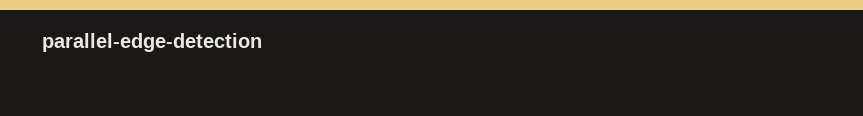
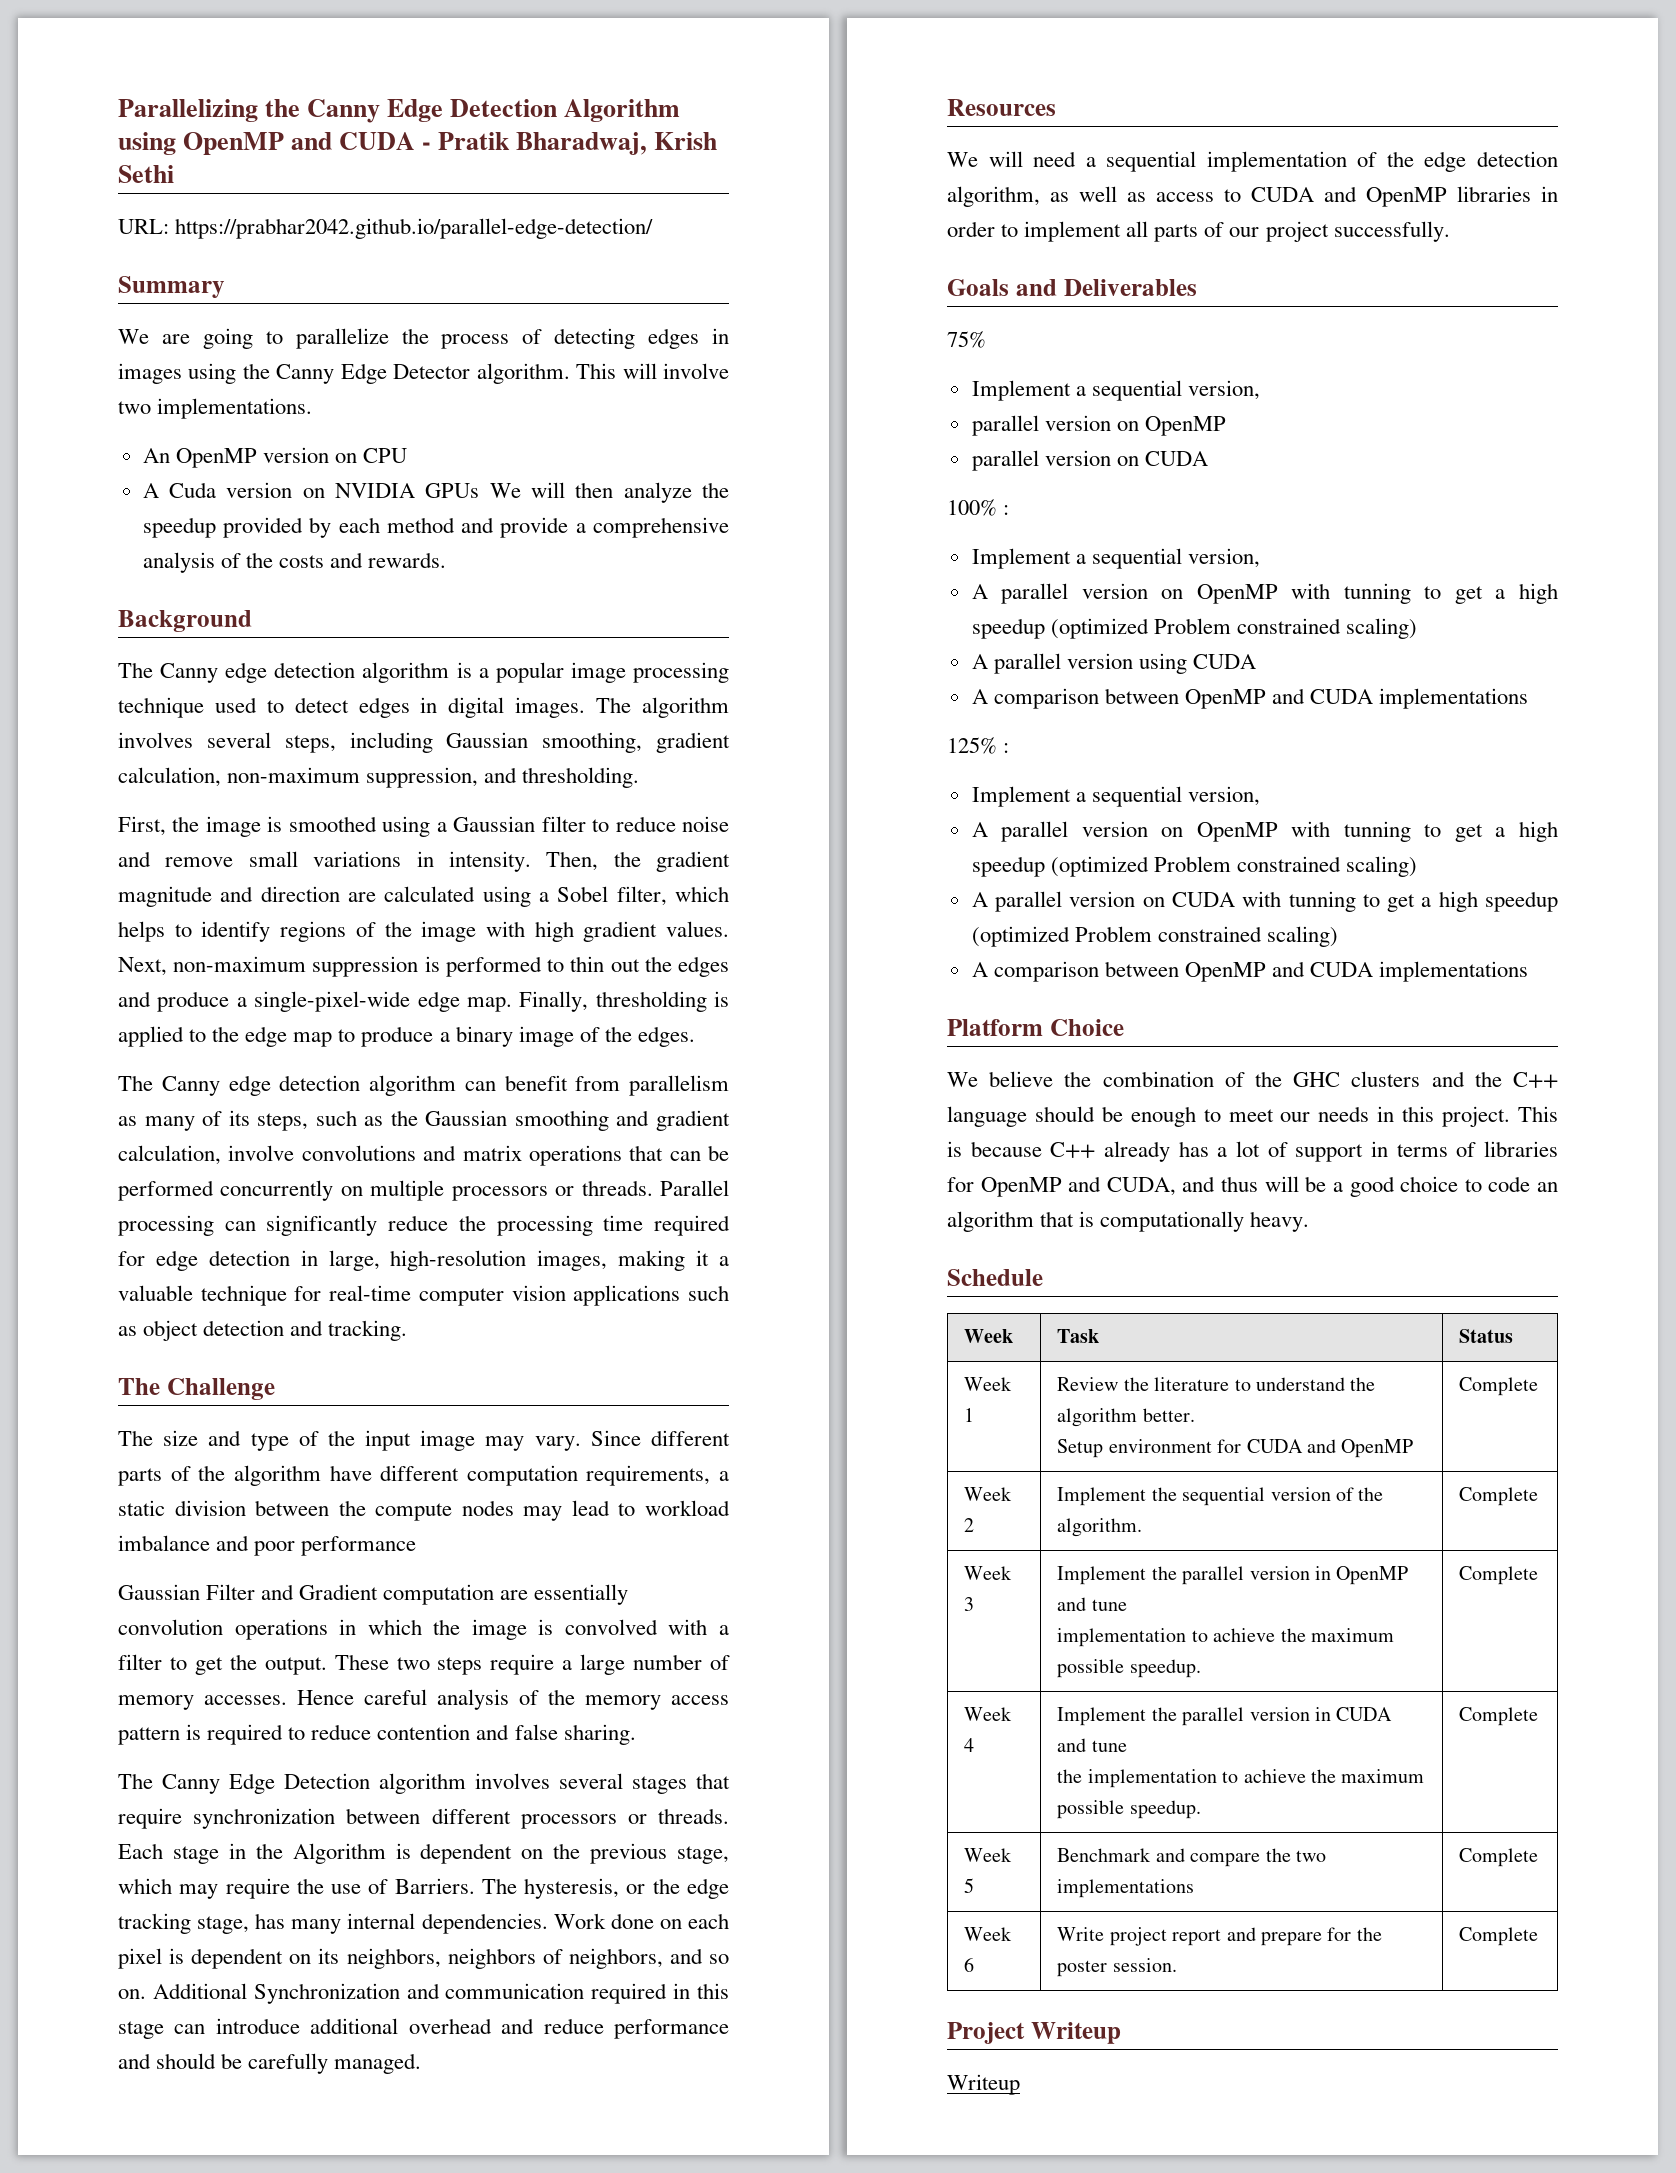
[42,33,262,52] parallel-edge-detection -> [118,99,681,123] [118,132,718,155] [118,165,174,183] [118,218,654,239] [118,276,225,298] [118,328,729,349] [118,363,729,384] [118,398,313,419] [142,447,408,468] [142,482,729,503] [142,517,729,538] [142,552,447,573] [118,610,252,632] [118,662,729,683] [118,697,729,718] [118,732,730,753] [118,767,640,788] [118,816,729,837] [118,851,730,872] [118,886,729,907] [118,921,729,942] [118,956,729,977] [118,991,729,1012] [118,1026,695,1047] [118,1075,729,1096] [118,1110,730,1131] [118,1145,729,1166] [118,1180,730,1201] [118,1215,730,1236] [118,1250,730,1271] [118,1285,729,1306] [118,1320,408,1341] [118,1378,275,1400] [118,1430,730,1451] [118,1465,729,1486] [118,1500,730,1521] [118,1535,417,1556] [118,1584,629,1605] [118,1619,729,1640] [118,1654,730,1675] [118,1689,729,1710] [118,1724,636,1745] [118,1773,730,1794] [118,1808,729,1829] [118,1843,729,1864] [118,1878,729,1899] [118,1913,729,1934] [118,1948,730,1969] [118,1983,729,2004] [118,2018,730,2039] [118,2053,422,2074] [947,99,1056,116] [947,151,1558,172] [947,186,1558,207] [947,221,1450,242] [947,279,1197,296] [947,331,986,348] [971,380,1260,401] [971,415,1226,436] [971,450,1208,471] [947,499,1010,516] [971,548,1260,569] [971,583,1558,604] [971,618,1418,639] [971,653,1257,674] [971,688,1529,709] [947,737,1010,754] [971,786,1260,807] [971,821,1558,842] [971,856,1418,877] [971,891,1558,912] [971,926,1338,947] [971,961,1529,982] [947,1019,1124,1036] [947,1071,1558,1088] [947,1106,1558,1127] [947,1141,1558,1162] [947,1176,1559,1197] [947,1211,1310,1232] [947,1269,1043,1286] [964,1329,1014,1343] [1057,1329,1100,1343] [1459,1329,1514,1343] [964,1377,1013,1391] [964,1408,975,1422] [1057,1377,1376,1391] [1057,1408,1195,1427] [1057,1439,1414,1458] [1459,1377,1539,1396] [964,1487,1013,1501] [964,1518,975,1532] [1057,1487,1384,1506] [1057,1518,1143,1537] [1459,1487,1539,1506] [964,1566,1013,1580] [964,1597,975,1611] [1057,1566,1409,1585] [1057,1597,1127,1611] [1057,1628,1395,1647] [1057,1659,1201,1678] [1459,1566,1539,1585] [964,1707,1013,1721] [964,1738,975,1752] [1057,1707,1393,1726] [1057,1738,1127,1752] [1057,1769,1425,1788] [1057,1800,1201,1819] [1459,1707,1539,1726] [964,1848,1013,1862] [964,1878,975,1893] [1057,1848,1327,1867] [1057,1879,1195,1898] [1459,1848,1539,1867] [964,1927,1013,1941] [964,1957,975,1972] [1057,1927,1382,1946] [1057,1958,1177,1977] [1459,1927,1539,1946] [947,2022,1121,2044] [947,2074,1020,2095] Parallelizing the Canny Edge Detection Algorithm using OpenMP and CUDA - Pratik Bharadwaj, Krish Sethi // URL: https://prabhar2042.github.io/parallel-edge-detection/ // Summary // We are going to parallelize the process of detecting edges in images using the Canny Edge Detector algorithm. This will involve two implementations. // An OpenMP version on CPU // A Cuda version on NVIDIA GPUs We will then analyze the speedup provided by each method and provide a comprehensive analysis of the costs and rewards. // Background // The Canny edge detection algorithm is a popular image processing technique used to detect edges in digital images. The algorithm involves several steps, including Gaussian smoothing, gradient calculation, non-maximum suppression, and thresholding. // First, the image is smoothed using a Gaussian filter to reduce noise and remove small variations in intensity. Then, the gradient magnitude and direction are calculated using a Sobel filter, which helps to identify regions of the image with high gradient values. Next, non-maximum suppression is performed to thin out the edges and produce a single-pixel-wide edge map. Finally, thresholding is applied to the edge map to produce a binary image of the edges. // The Canny edge detection algorithm can benefit from parallelism as many of its steps, such as the Gaussian smoothing and gradient calculation, involve convolutions and matrix operations that can be performed concurrently on multiple processors or threads. Parallel processing can significantly reduce the processing time required for edge detection in large, high-resolution images, making it a valuable technique for real-time computer vision applications such as object detection and tracking. // The Challenge // The size and type of the input image may vary. Since different parts of the algorithm have different computation requirements, a static division between the compute nodes may lead to workload imbalance and poor performance // Gaussian Filter and Gradient computation are essentially convolution operations in which the image is convolved with a filter to get the output. These two steps require a large number of memory accesses. Hence careful analysis of the memory access pattern is required to reduce contention and false sharing. // The Canny Edge Detection algorithm involves several stages that require synchronization between different processors or threads. Each stage in the Algorithm is dependent on the previous stage, which may require the use of Barriers. The hysteresis, or the edge tracking stage, has many internal dependencies. Work done on each pixel is dependent on its neighbors, neighbors of neighbors, and so on. Additional Synchronization and communication required in this stage can introduce additional overhead and reduce performance and should be carefully managed. // Resources // We will need a sequential implementation of the edge detection algorithm, as well as access to CUDA and OpenMP libraries in order to implement all parts of our project successfully. // Goals and Deliverables // 75% // Implement a sequential version, // parallel version on OpenMP // parallel version on CUDA // 100% : // Implement a sequential version, // A parallel version on OpenMP with tunning to get a high speedup (optimized Problem constrained scaling) // A parallel version using CUDA // A comparison between OpenMP and CUDA implementations // 125% : // Implement a sequential version, // A parallel version on OpenMP with tunning to get a high speedup (optimized Problem constrained scaling) // A parallel version on CUDA with tunning to get a high speedup (optimized Problem constrained scaling) // A comparison between OpenMP and CUDA implementations // Platform Choice // We believe the combination of the GHC clusters and the C++ language should be enough to meet our needs in this project. This is because C++ already has a lot of support in terms of libraries for OpenMP and CUDA, and thus will be a good choice to code an algorithm that is computationally heavy. // Schedule // Week | Task | Status // Week 1 | Review the literature to understand the algorithm better. // Setup environment for CUDA and OpenMP | Complete // Week 2 | Implement the sequential version of the algorithm. | Complete // Week 3 | Implement the parallel version in OpenMP and tune // implementation to achieve the maximum possible speedup. | Complete // Week 4 | Implement the parallel version in CUDA and tune // the implementation to achieve the maximum possible speedup. | Complete // Week 5 | Benchmark and compare the two implementations | Complete // Week 6 | Write project report and prepare for the poster session. | Complete // Project Writeup // Writeup

